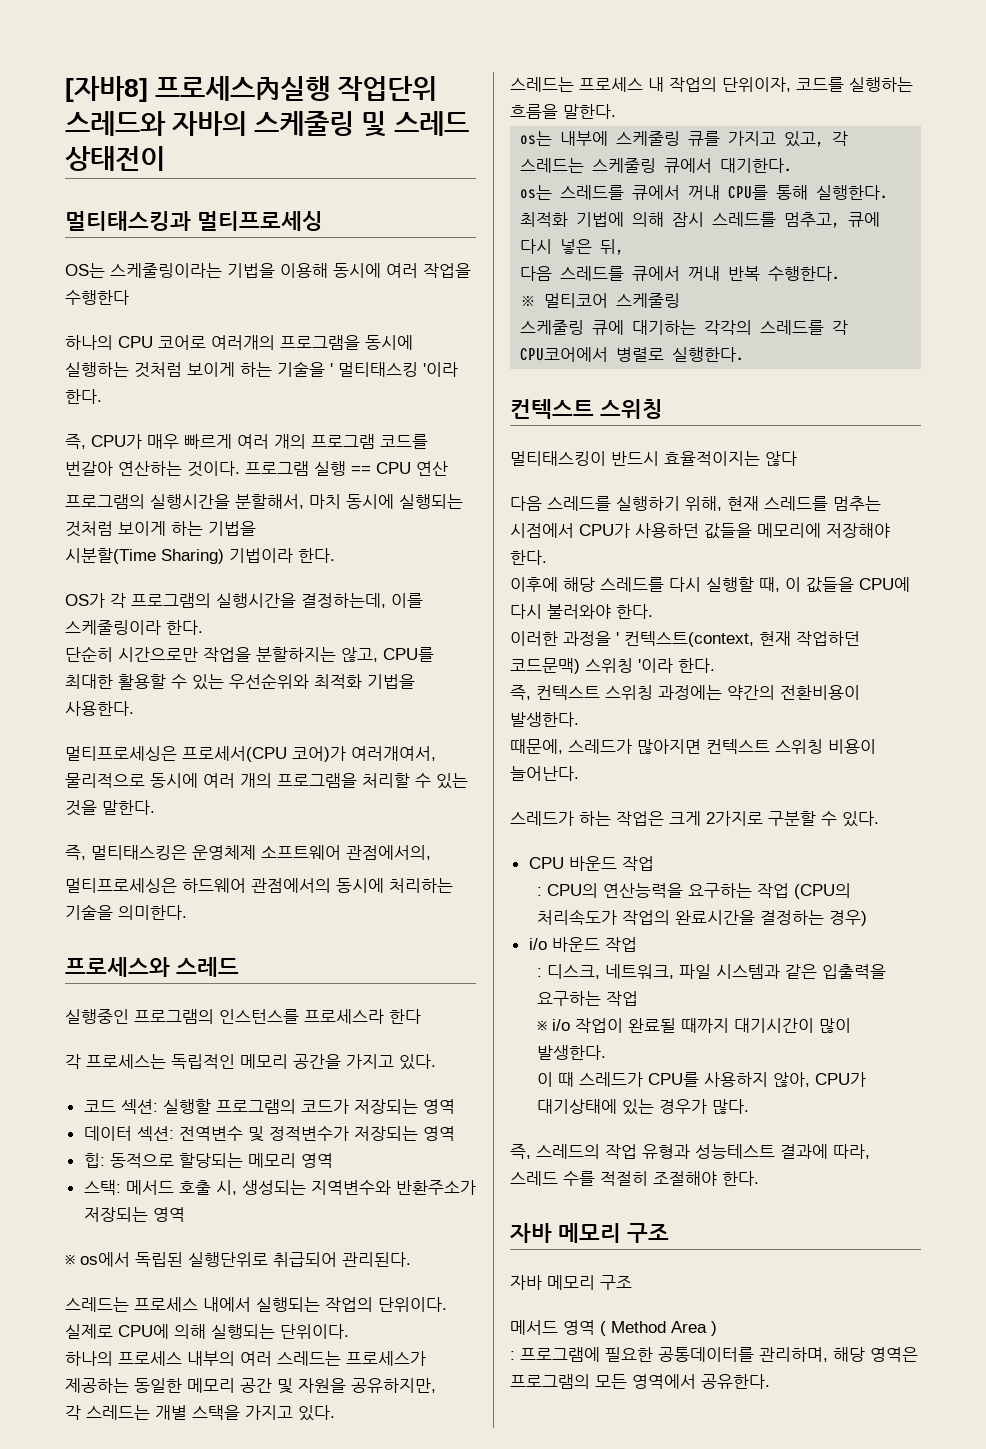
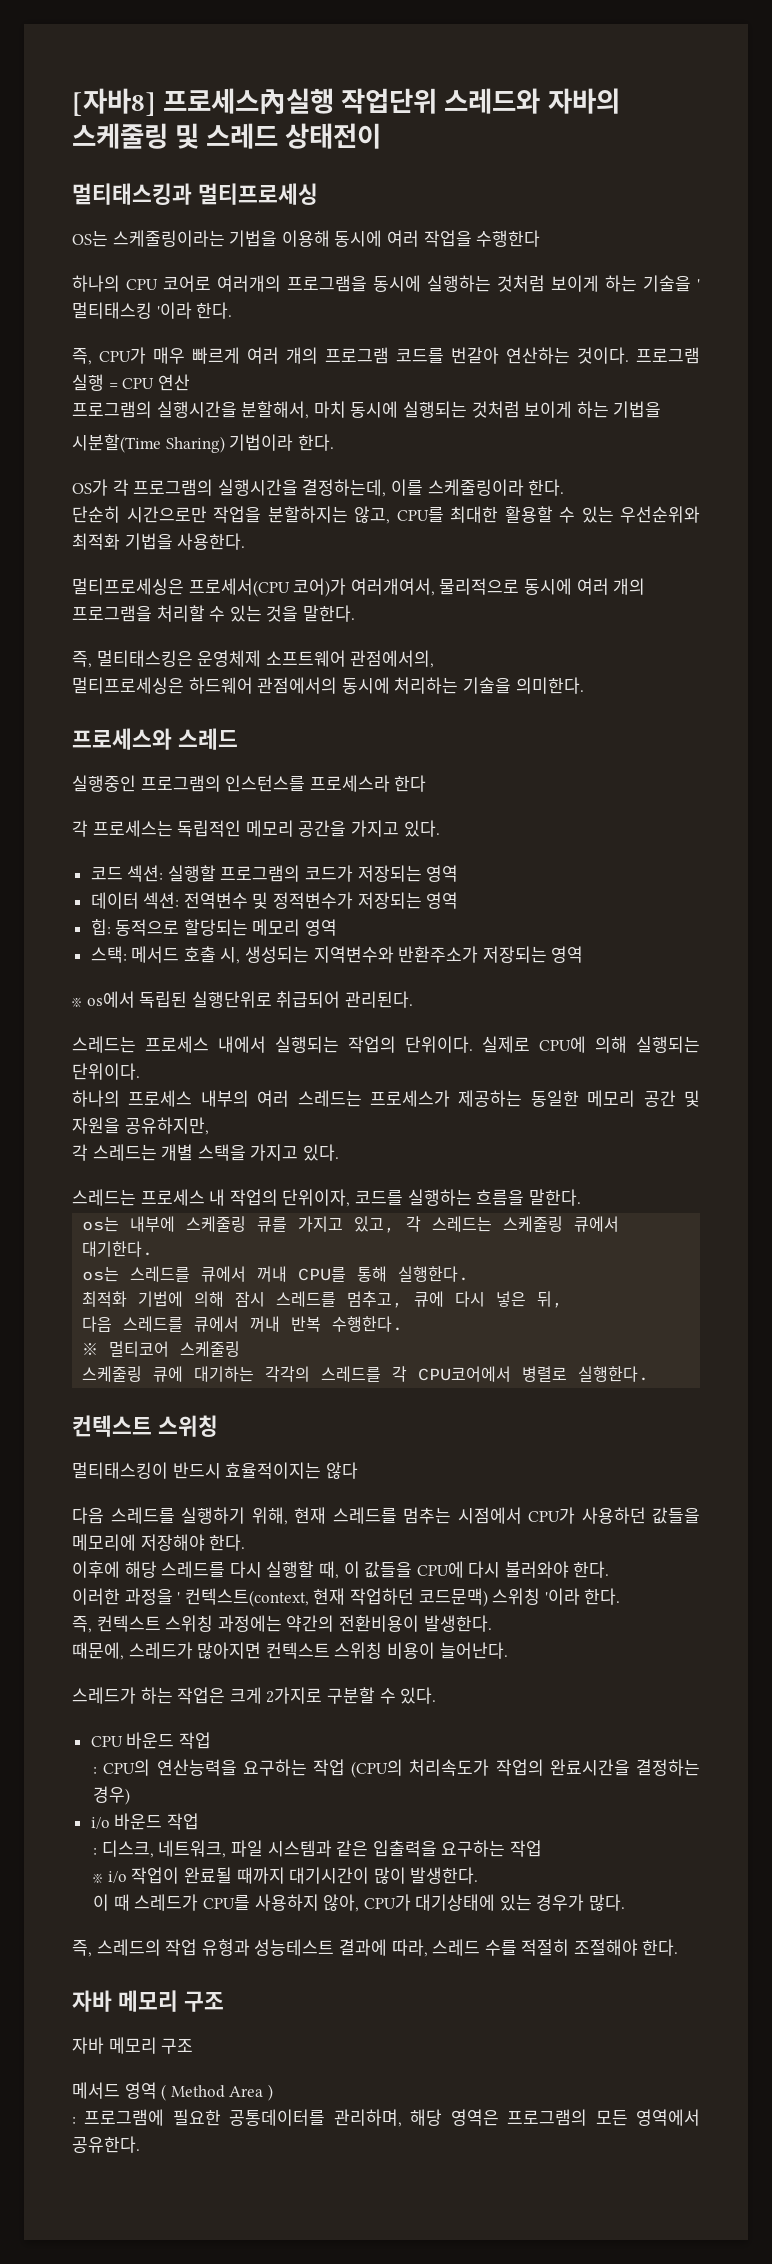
[351,466,371,474] == -> [108,383,118,389] =

